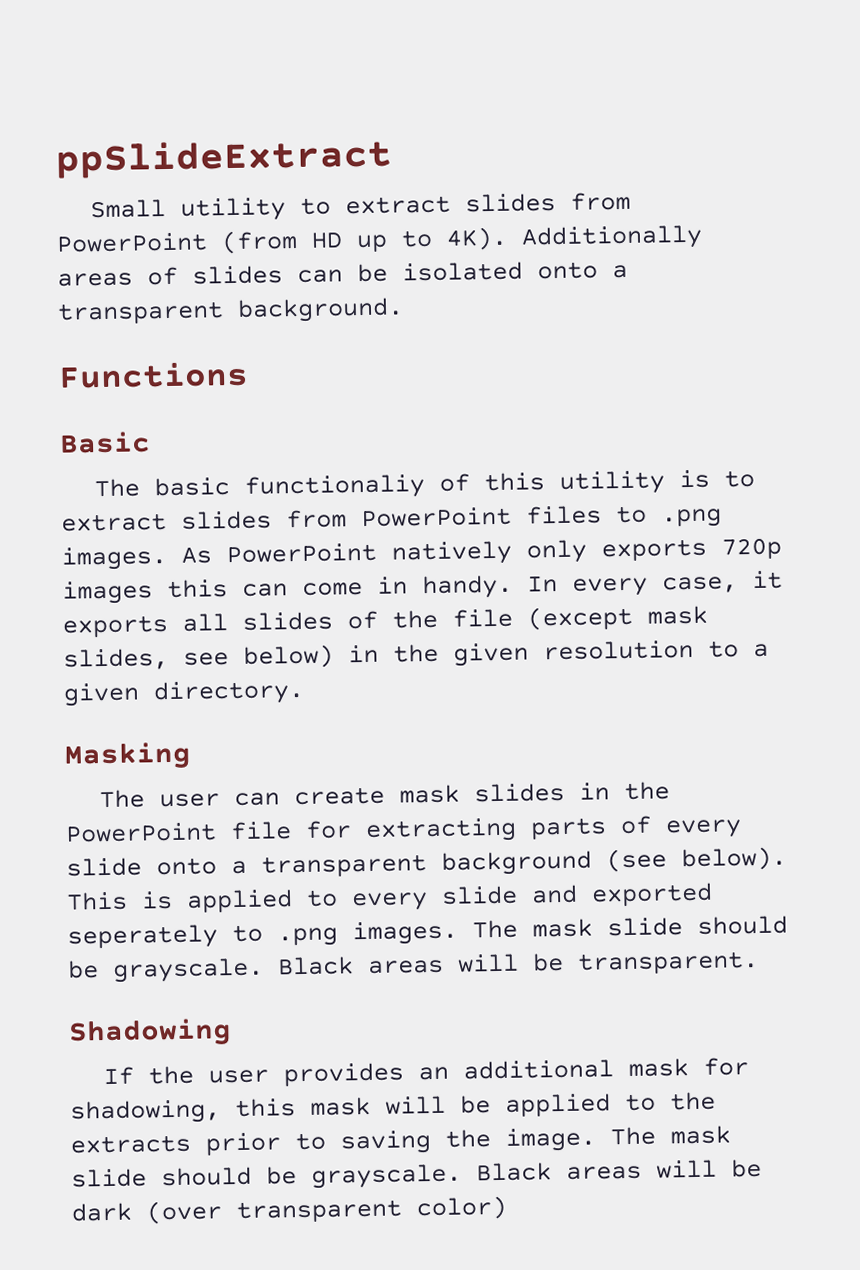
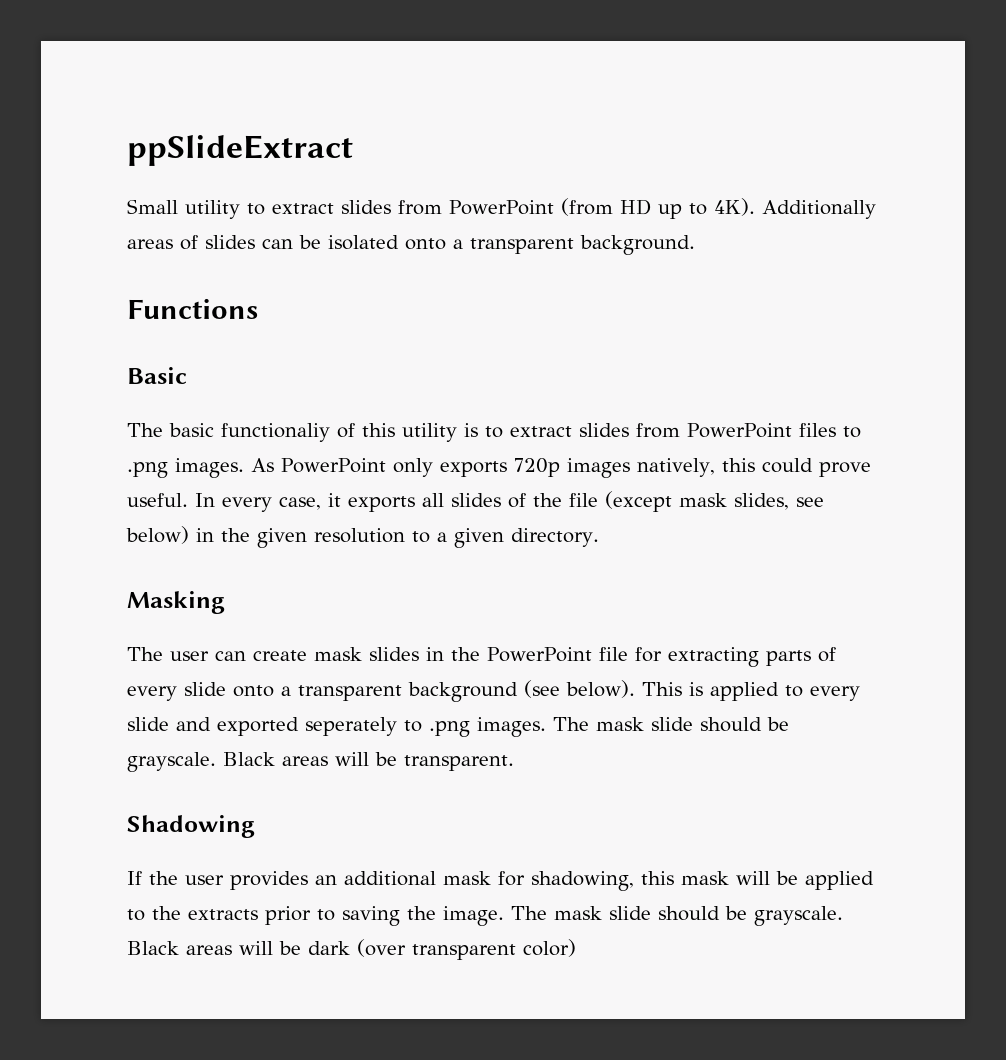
[391,540,512,566] natively -> (386, 465) none
[167,574,513,600] this can come in handy. -> [636,458,871,477] [127,493,188,507] natively, this could prove useful.

